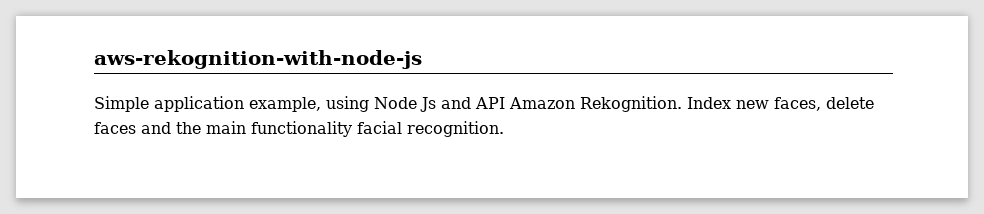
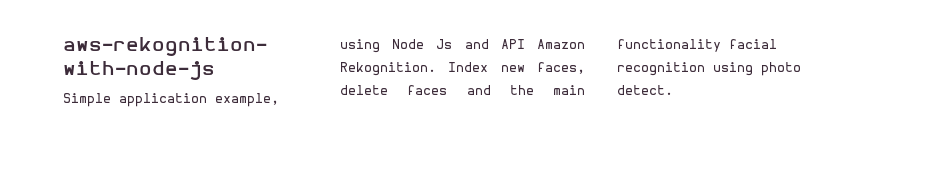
[407,121,504,137] recognition. -> [617,62,801,76] [617,85,673,95] recognition using photo detect.

